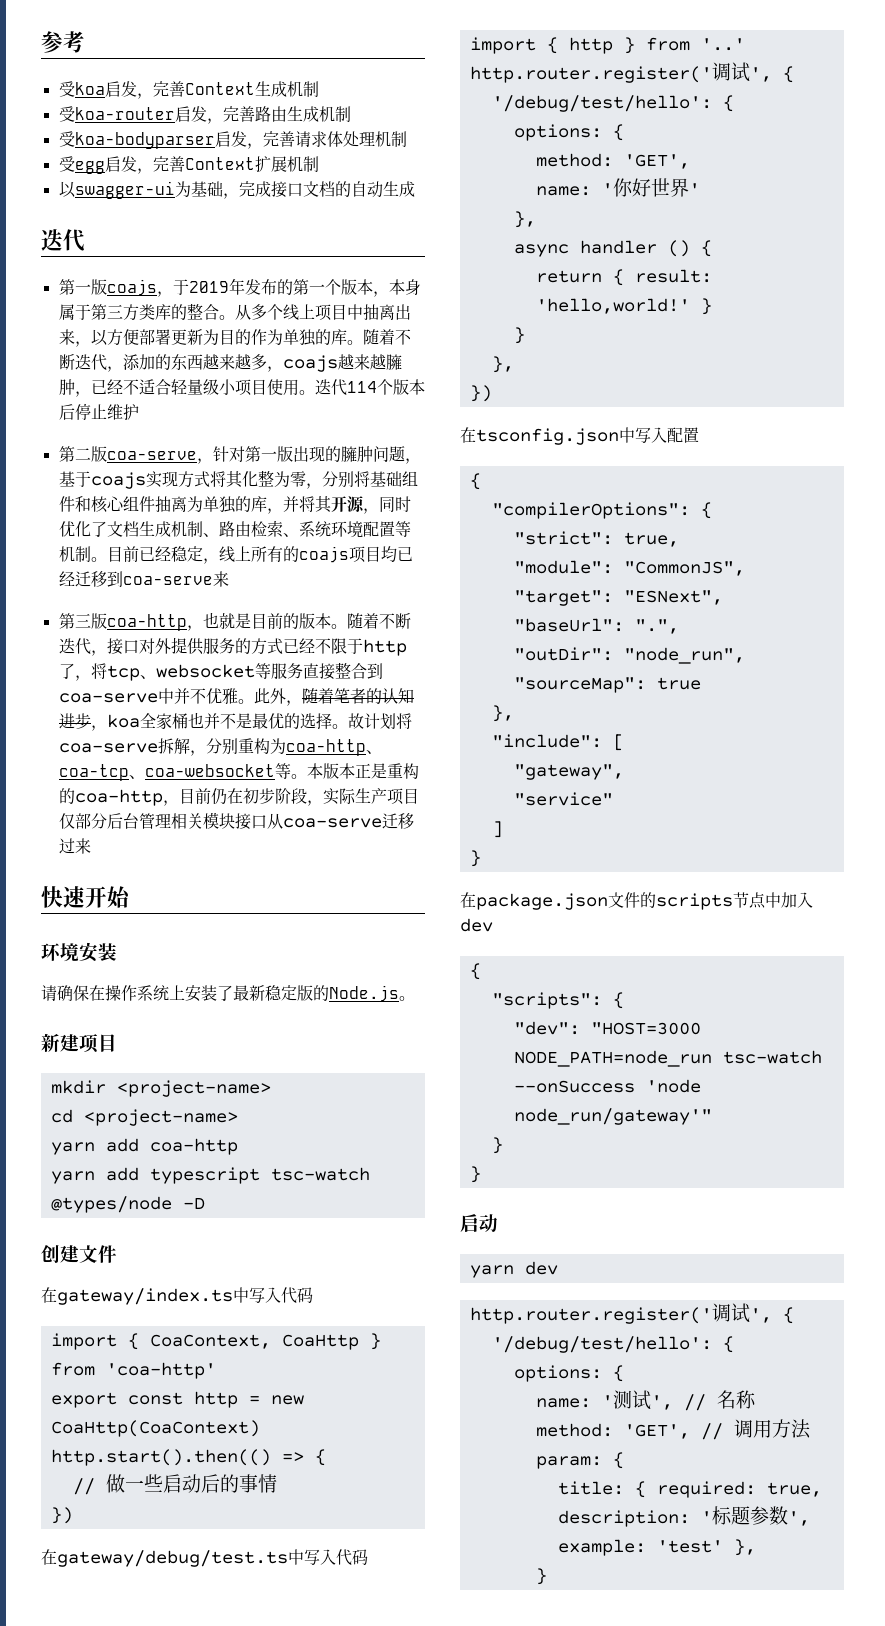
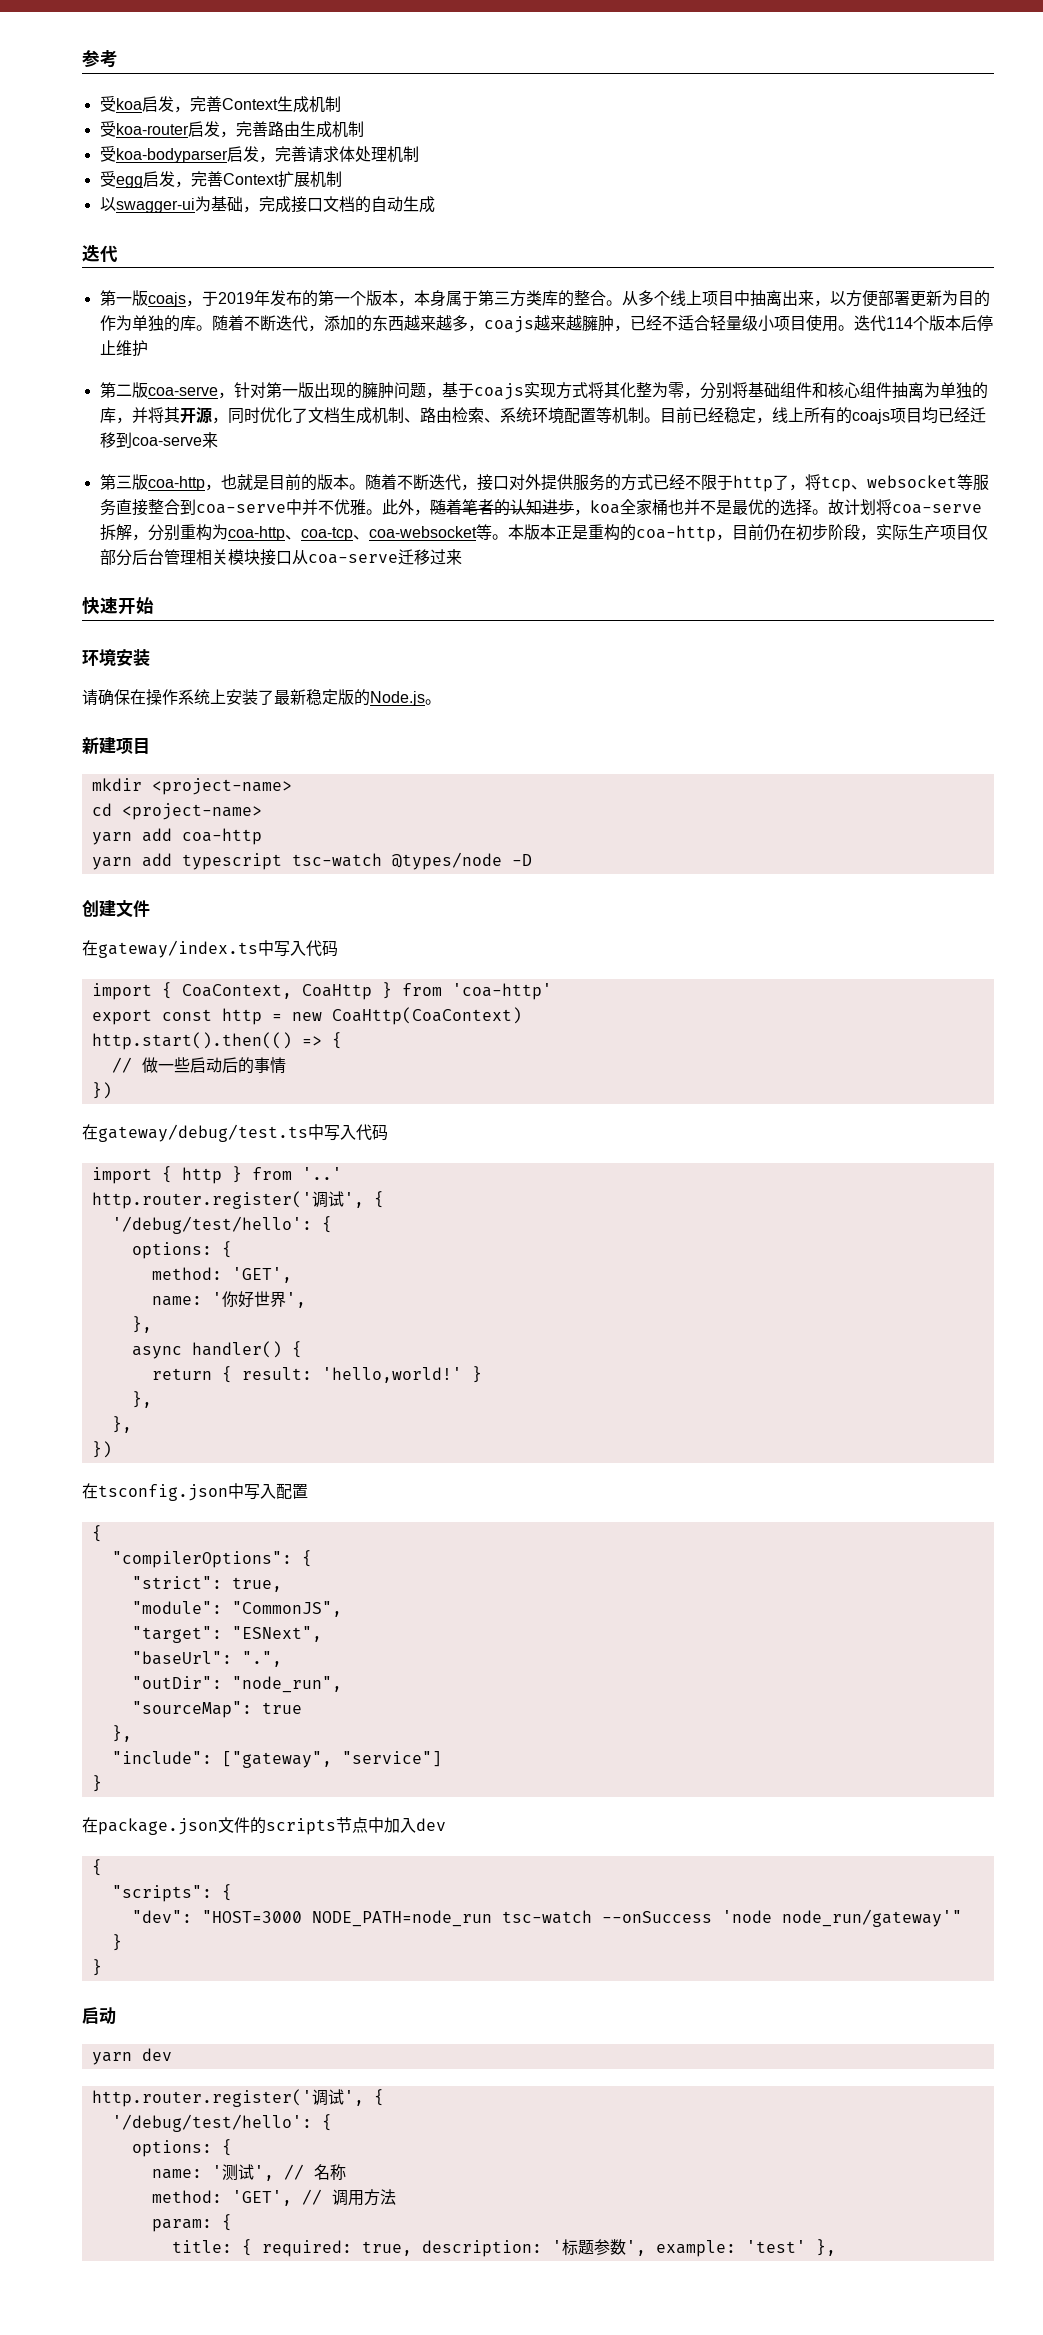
[688,183,700,195] ' -> [285,1292,306,1308] ',
[579,240,690,257] handler () -> [191,1341,282,1358] handler()
[513,327,525,344] } -> [131,1391,152,1408] },
[612,734,624,751] [513,764,624,780] [513,792,613,806] [491,821,503,838] [ // "gateway", // "service" // ] -> [221,1751,442,1768] ["gateway", "service"]
[535,1568,547,1585] // } -> (836, 2247) none

